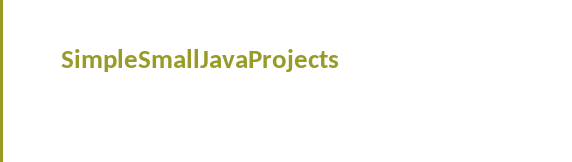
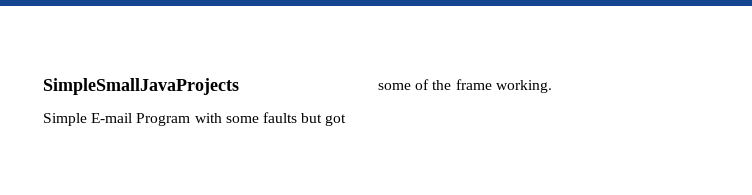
(339, 60) none -> [43,112,347,126] [378,79,552,93] // Simple E-mail Program with some faults but got some of the frame working.

